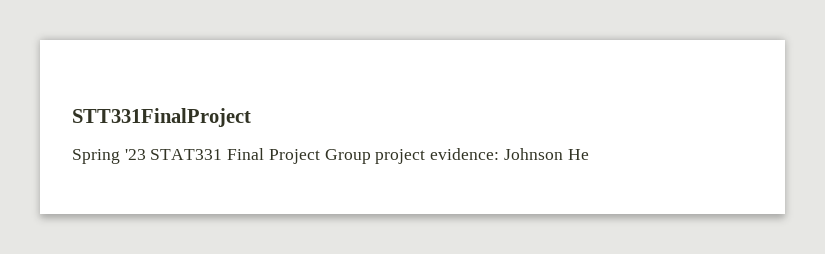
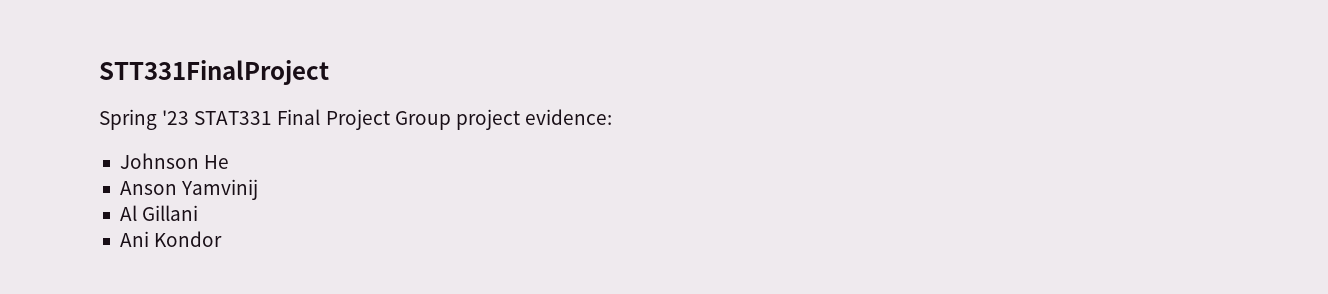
(500, 154) none -> (612, 117) //
(589, 154) none -> [119,179,259,200] [119,205,199,221] [119,231,223,247] // Anson Yamvinij // Al Gillani // Ani Kondor

